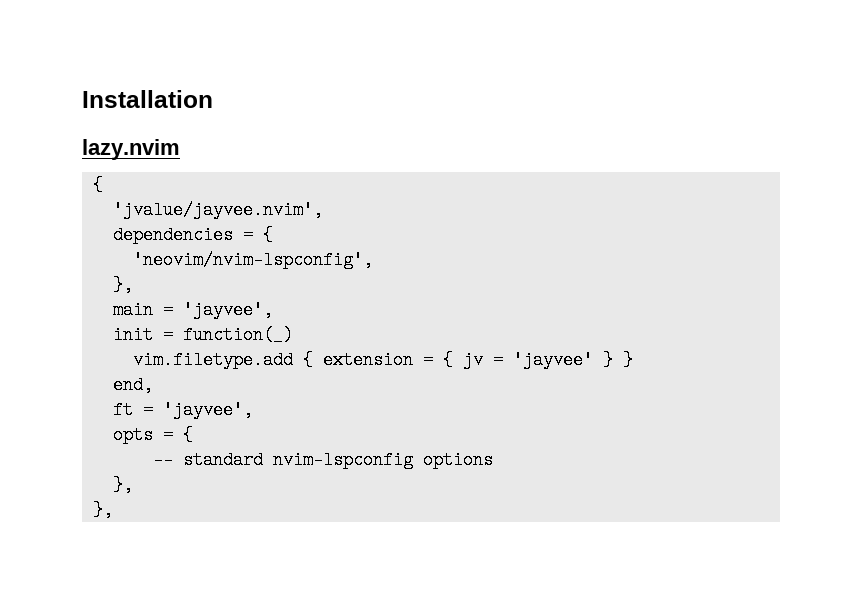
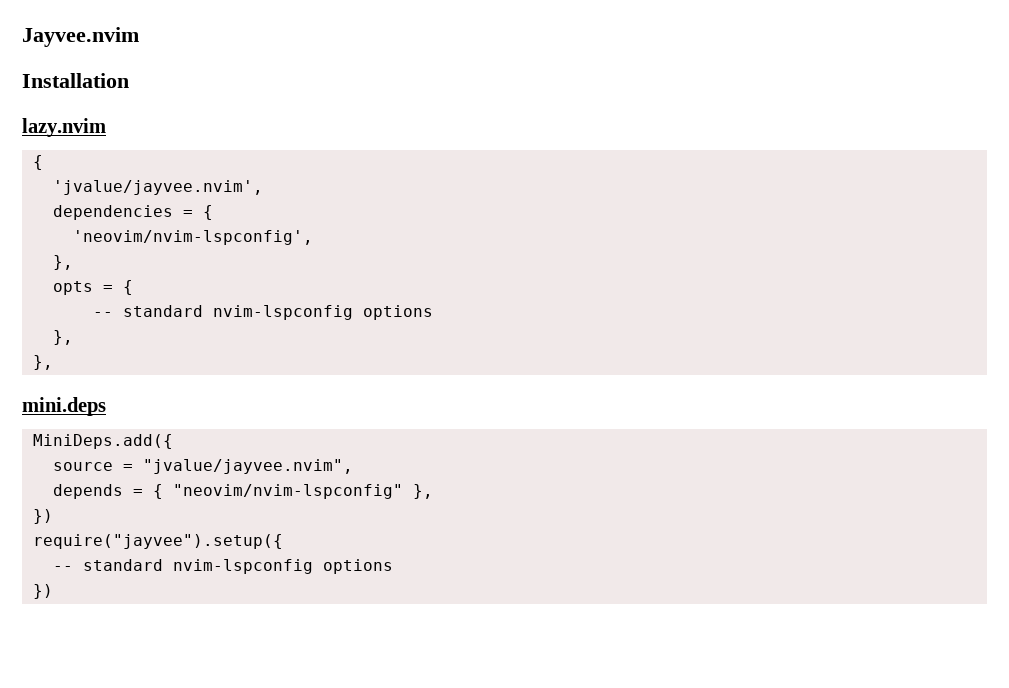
(82, 99) none -> [22,27,139,47] Jayvee.nvim //
[112,301,273,319] [112,326,293,344] [132,351,633,369] [112,376,153,394] [112,401,253,419] // main = 'jayvee', // init = function(_) // vim.filetype.add { extension = { jv = 'jayvee' } } // end, // ft = 'jayvee', -> (73, 262) none
(113, 510) none -> [22,397,106,416] [32,434,173,449] [52,459,353,474] [52,484,433,499] [32,509,53,524] [32,534,283,549] [52,559,393,574] [32,584,53,599] // mini.deps // MiniDeps.add({ // source = "jvalue/jayvee.nvim", // depends = { "neovim/nvim-lspconfig" }, // }) // require("jayvee").setup({ // -- standard nvim-lspconfig options // })

